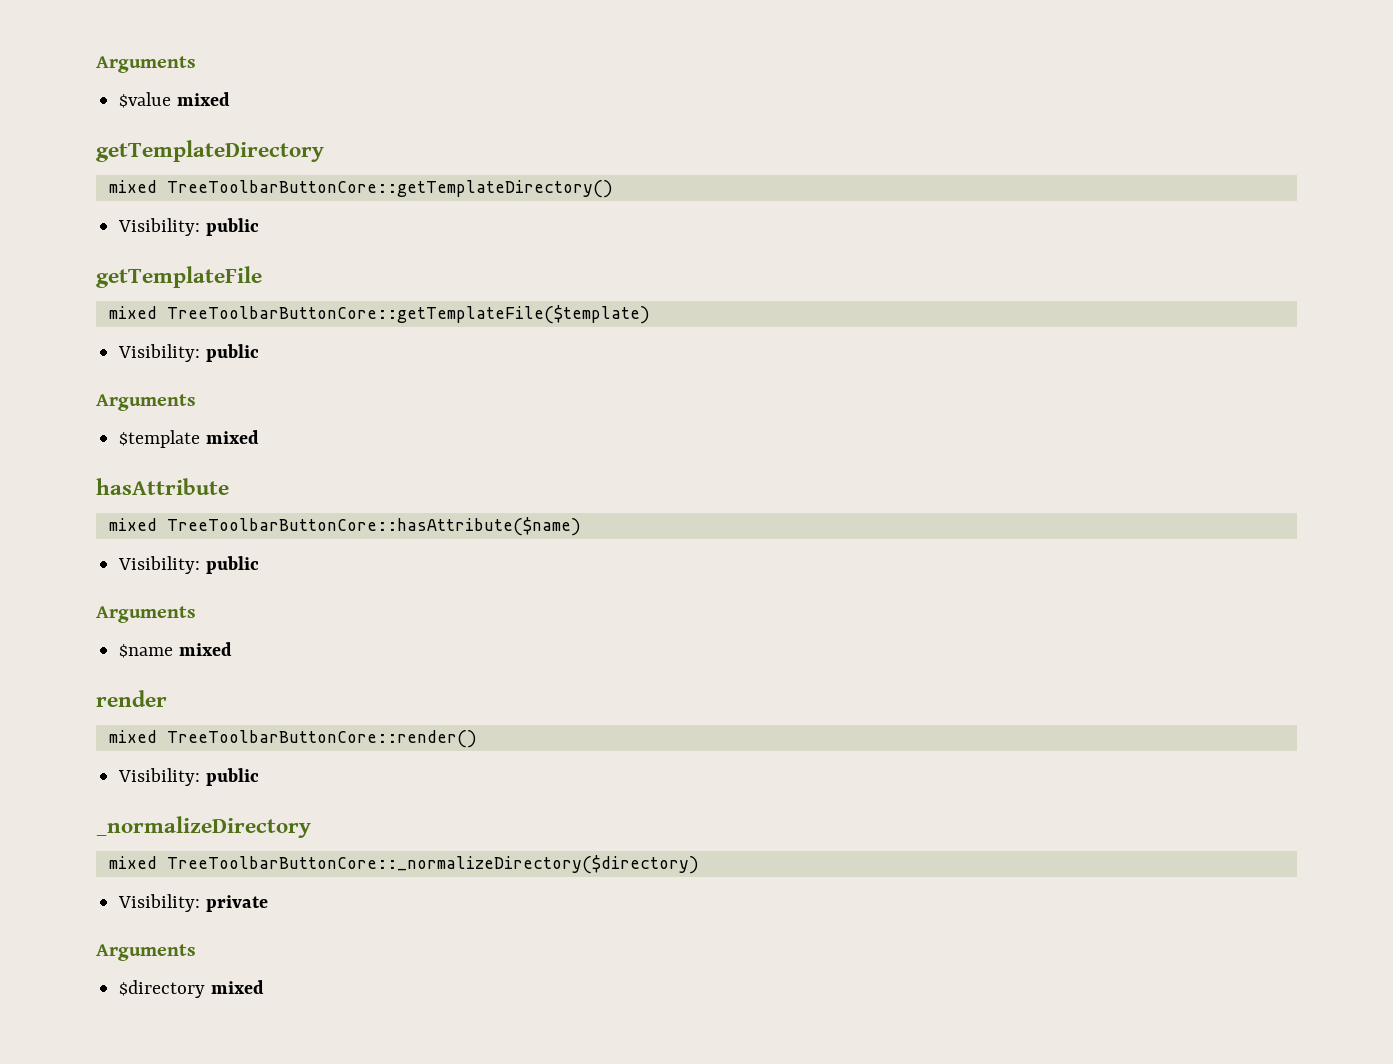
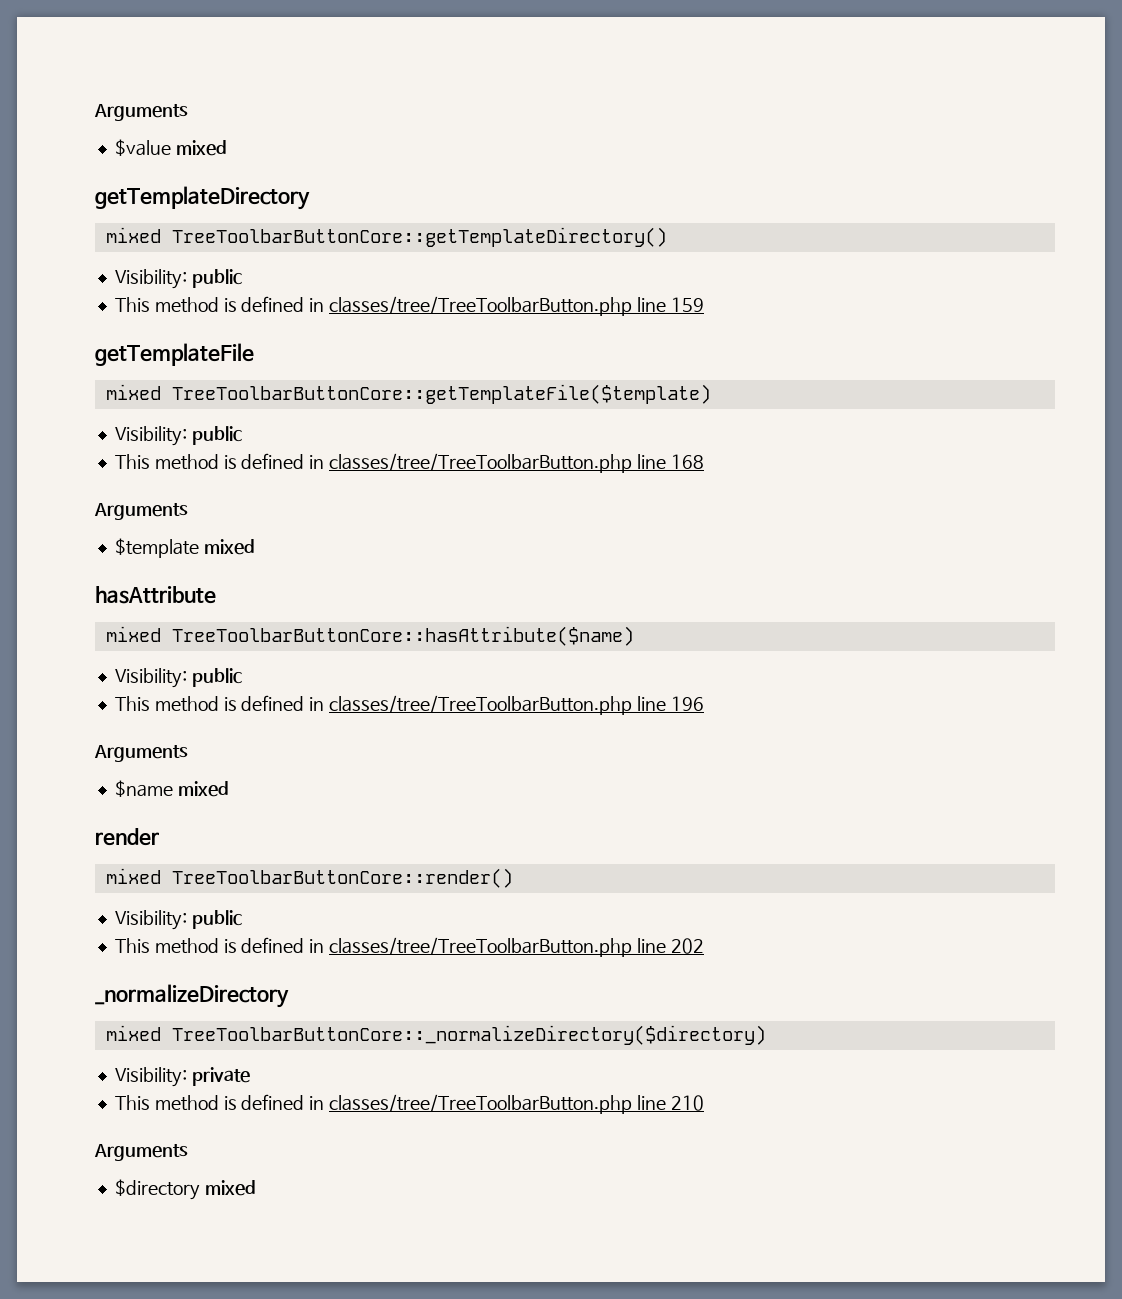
(259, 227) none -> [114,296,704,316] // This method is defined in classes/tree/TreeToolbarButton.php line 159
(259, 353) none -> [114,453,704,473] // This method is defined in classes/tree/TreeToolbarButton.php line 168
(259, 565) none -> [114,695,704,715] // This method is defined in classes/tree/TreeToolbarButton.php line 196
(259, 777) none -> [114,937,704,957] // This method is defined in classes/tree/TreeToolbarButton.php line 202
(268, 903) none -> [114,1094,704,1114] // This method is defined in classes/tree/TreeToolbarButton.php line 210

